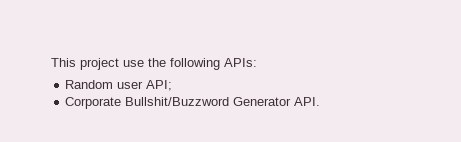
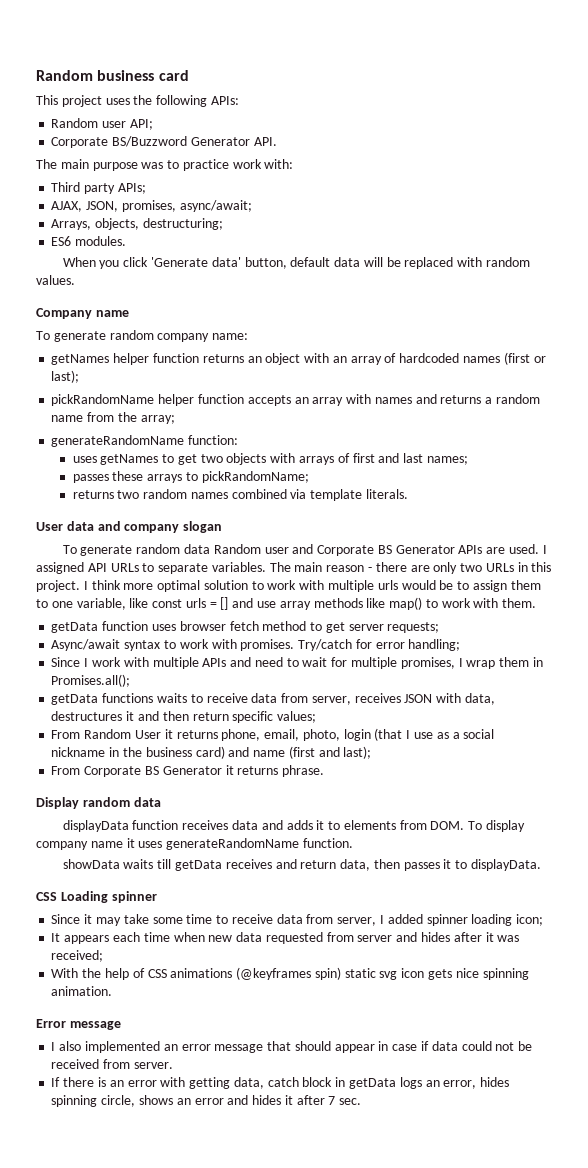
(51, 62) none -> [36,70,189,81] Random business card //
[123,60,144,67] use -> [105,98,130,105] uses
[125,97,230,106] Bullshit/Buzzword -> [112,136,188,147] BS/Buzzword
(321, 101) none -> [36,159,294,171] [51,182,146,194] [51,200,252,212] [51,218,223,230] [51,236,127,246] [62,257,531,269] [36,275,75,285] [36,308,129,319] [36,330,249,342] [51,352,546,365] [51,370,80,383] [51,394,540,406] [51,412,175,424] [51,435,239,447] [72,453,468,465] [72,471,309,483] [72,489,409,501] [36,521,223,533] [62,544,547,556] [36,562,552,574] [36,580,541,592] [36,597,537,610] [51,621,440,633] [51,639,461,651] [51,657,543,669] [51,674,131,687] [51,693,495,705] [51,711,317,723] [51,728,495,741] [51,746,372,759] [51,765,325,777] [36,797,161,809] [62,820,526,832] [36,838,353,850] [62,859,542,871] [36,891,157,903] [51,914,544,926] [51,932,520,944] [51,950,104,962] [51,967,529,980] [51,986,113,996] [36,1019,121,1030] [51,1041,533,1053] [51,1059,173,1069] [51,1077,510,1089] [51,1095,362,1107] // The main purpose was to practice work with: // Third party APIs; // AJAX, JSON, promises, async/await; // Arrays, objects, destructuring; // ES6 modules. // When you click 'Generate data' button, default data will be replaced with random values. // Company name // To generate random company name: // getNames helper function returns an object with an array of hardcoded names (first or last); // pickRandomName helper function accepts an array with names and returns a random name from the array; // generateRandomName function: // uses getNames to get two objects with arrays of first and last names; // passes these arrays to pickRandomName; // returns two random names combined via template literals. // User data and company slogan // To generate random data Random user and Corporate BS Generator APIs are used. I assigned API URLs to separate variables. The main reason - there are only two URLs in this project. I think more optimal solution to work with multiple urls would be to assign them to one variable, like const urls = [] and use array methods like map() to work with them. // getData function uses browser fetch method to get server requests; // Async/await syntax to work with promises. Try/catch for error handling; // Since I work with multiple APIs and need to wait for multiple promises, I wrap them in Promises.all(); // getData functions waits to receive data from server, receives JSON with data, destructures it and then return specific values; // From Random User it returns phone, email, photo, login (that I use as a social nickname in the business card) and name (first and last); // From Corporate BS Generator it returns phrase. // Display random data // displayData function receives data and adds it to elements from DOM. To display company name it uses generateRandomName function. // showData waits till getData receives and return data, then passes it to displayData. // CSS Loading spinner // Since it may take some time to receive data from server, I added spinner loading icon; // It appears each time when new data requested from server and hides after it was received; // With the help of CSS animations (@keyframes spin) static svg icon gets nice spinning animation. // Error message // I also implemented an error message that should appear in case if data could not be received from server. // If there is an error with getting data, catch block in getData logs an error, hides spinning circle, shows an error and hides it after 7 sec.

